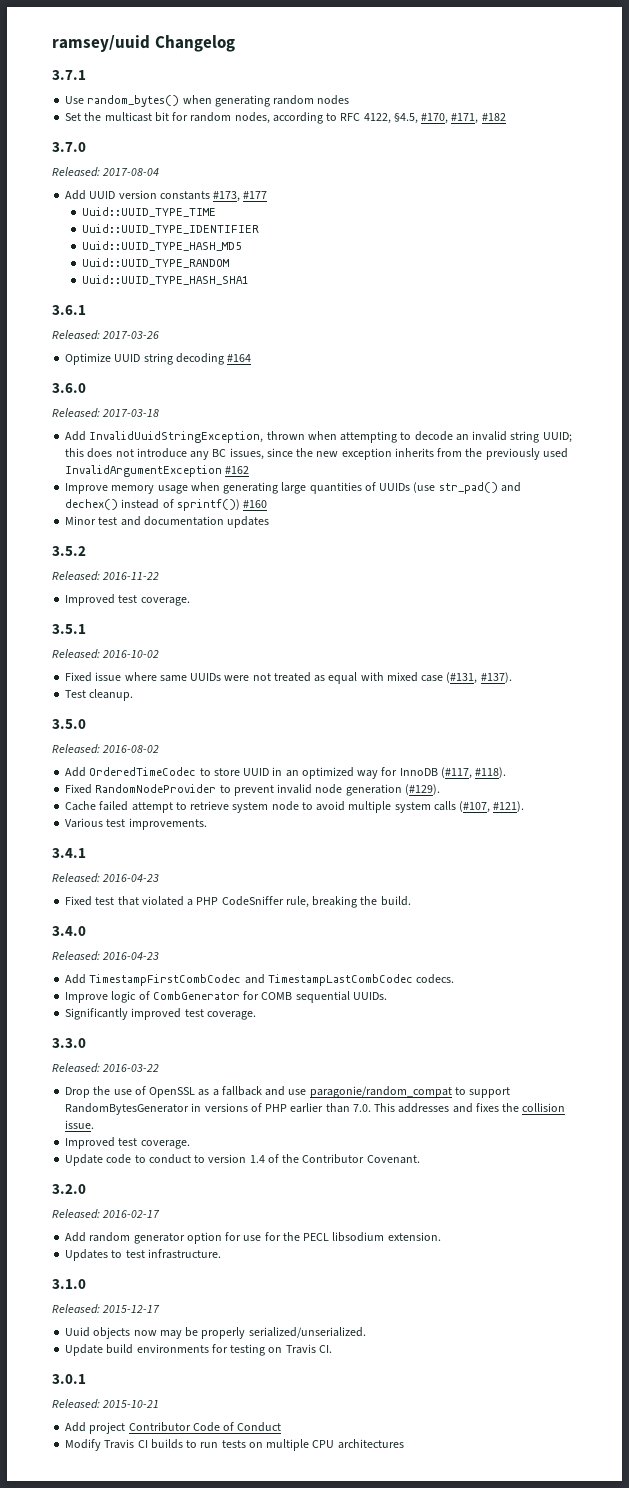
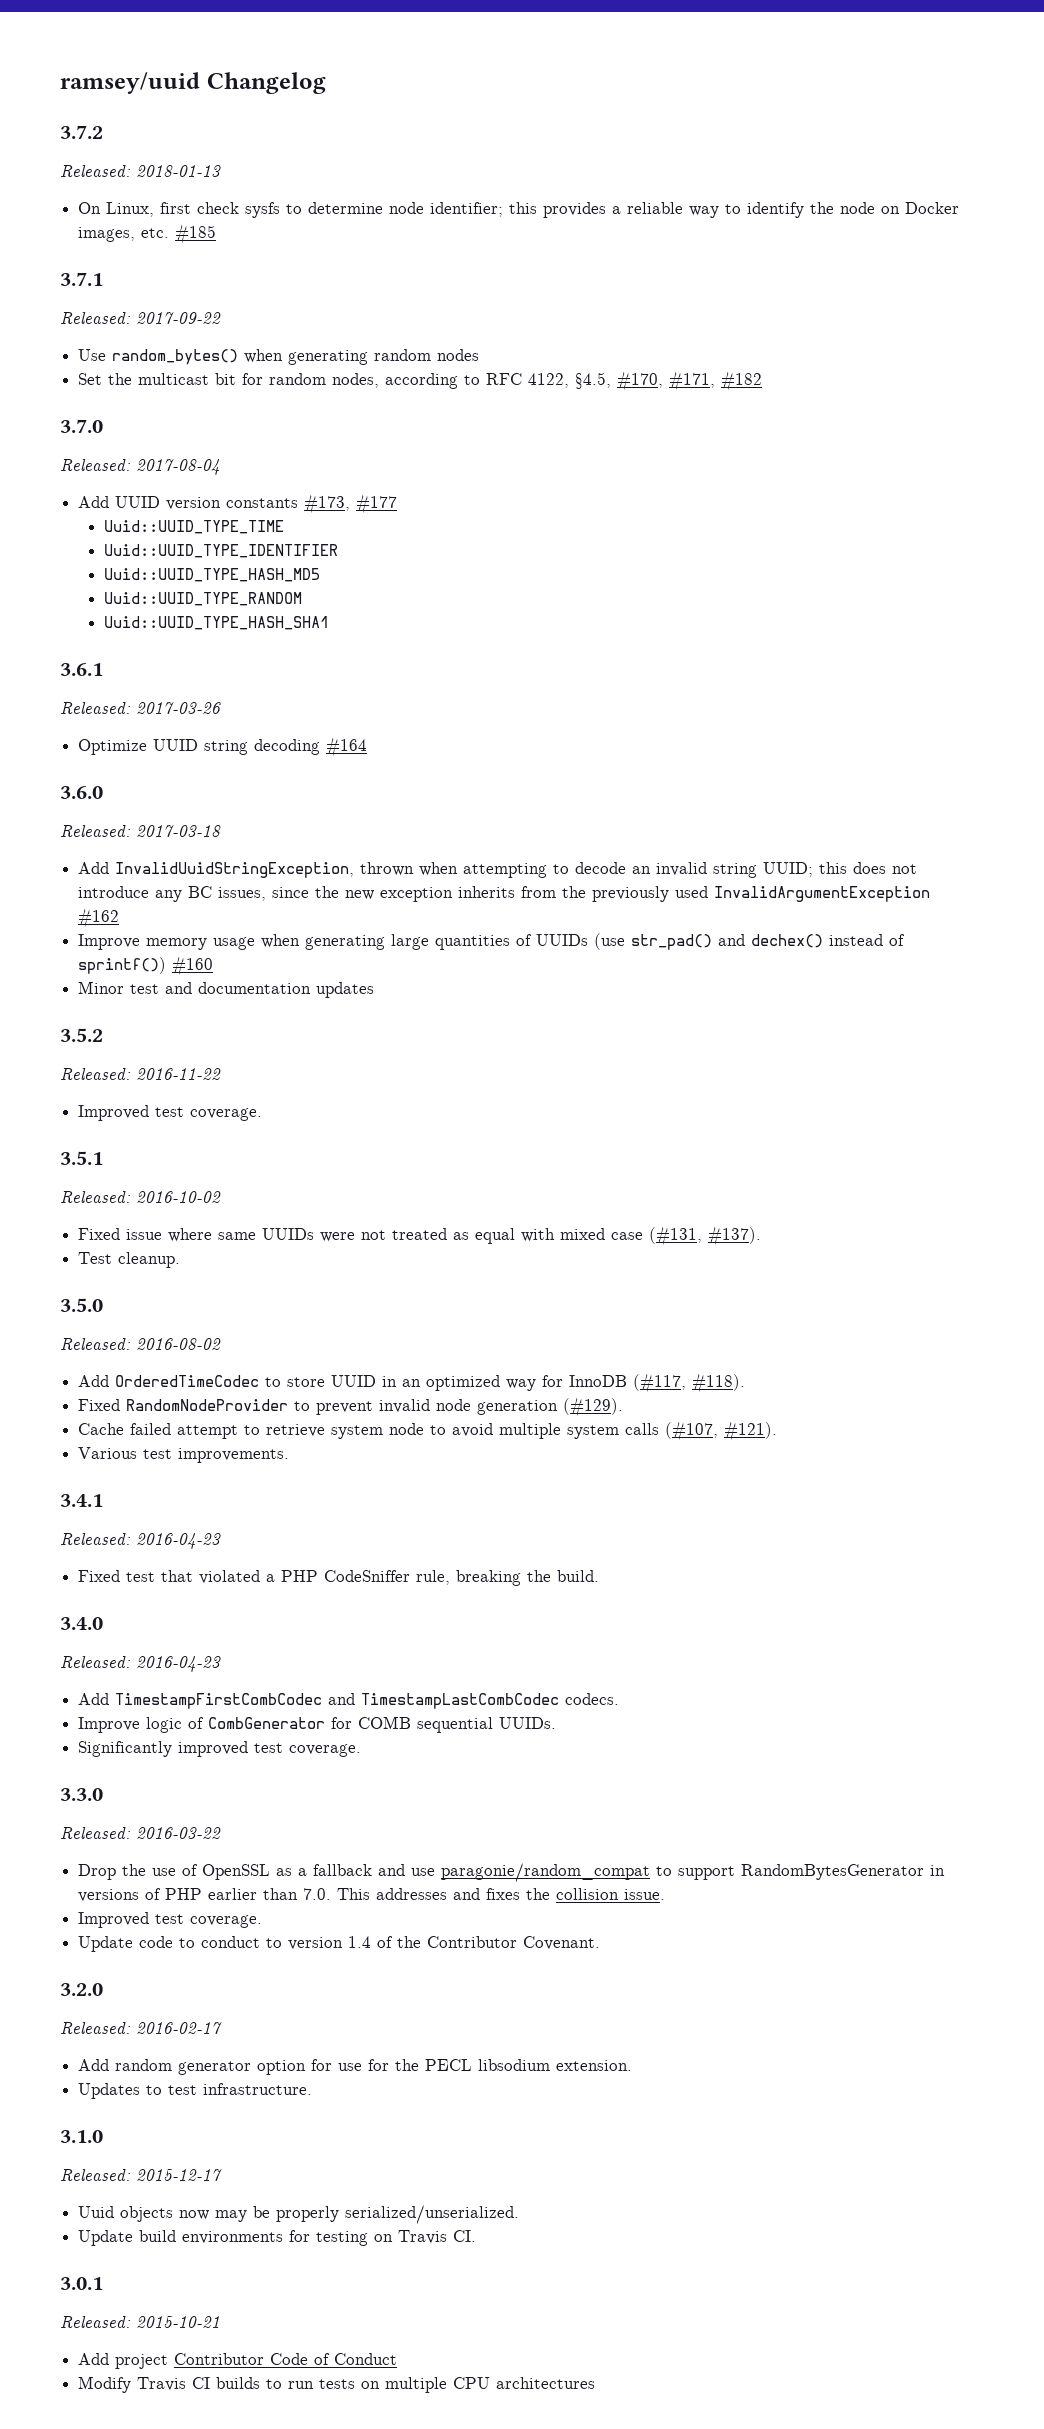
(235, 43) none -> [60,125,103,139] [60,165,221,177] [78,202,960,218] [78,224,217,244] // 3.7.2 // Released: 2018-01-13 // On Linux, first check sysfs to determine node identifier; this provides a reliable way to identify the node on Docker images, etc. #185
(86, 75) none -> [60,312,221,324] // Released: 2017-09-22

